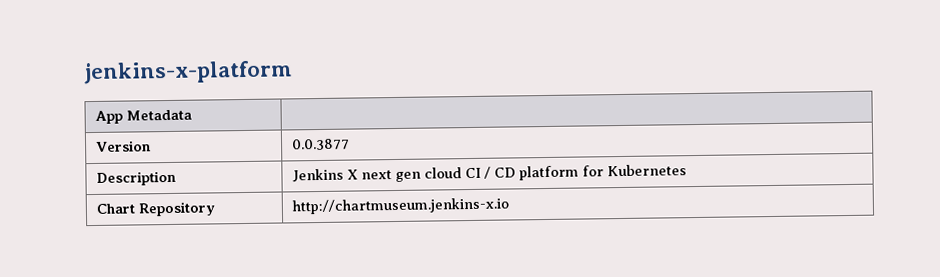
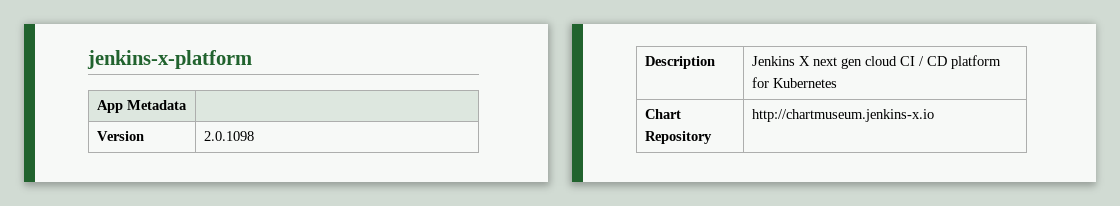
[291,138,351,151] 0.0.3877 -> [204,131,255,141] 2.0.1098

